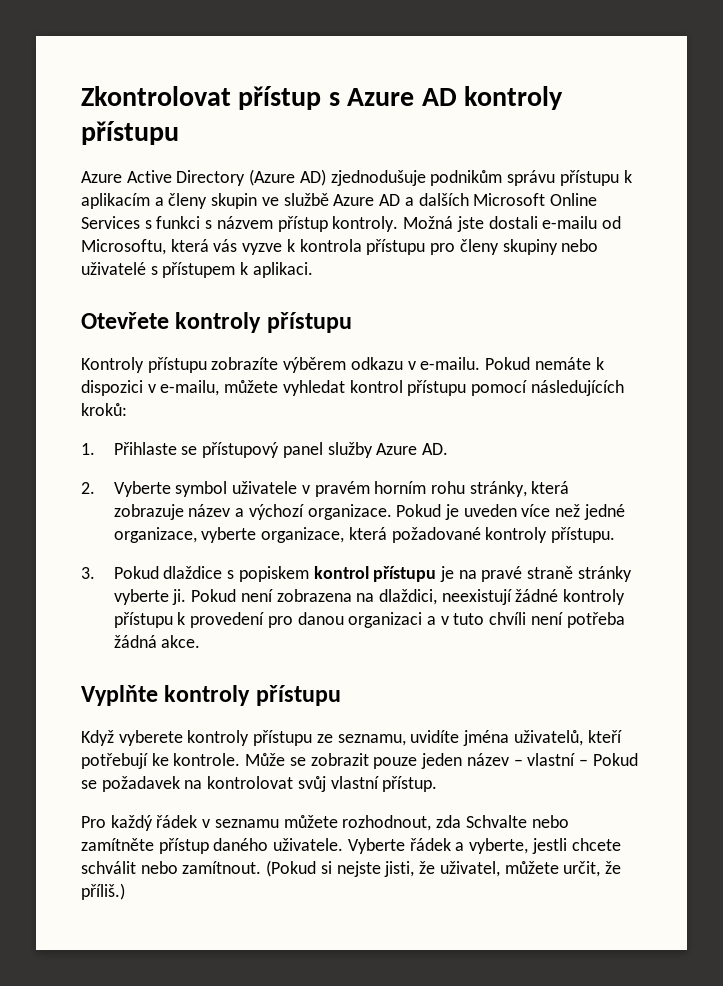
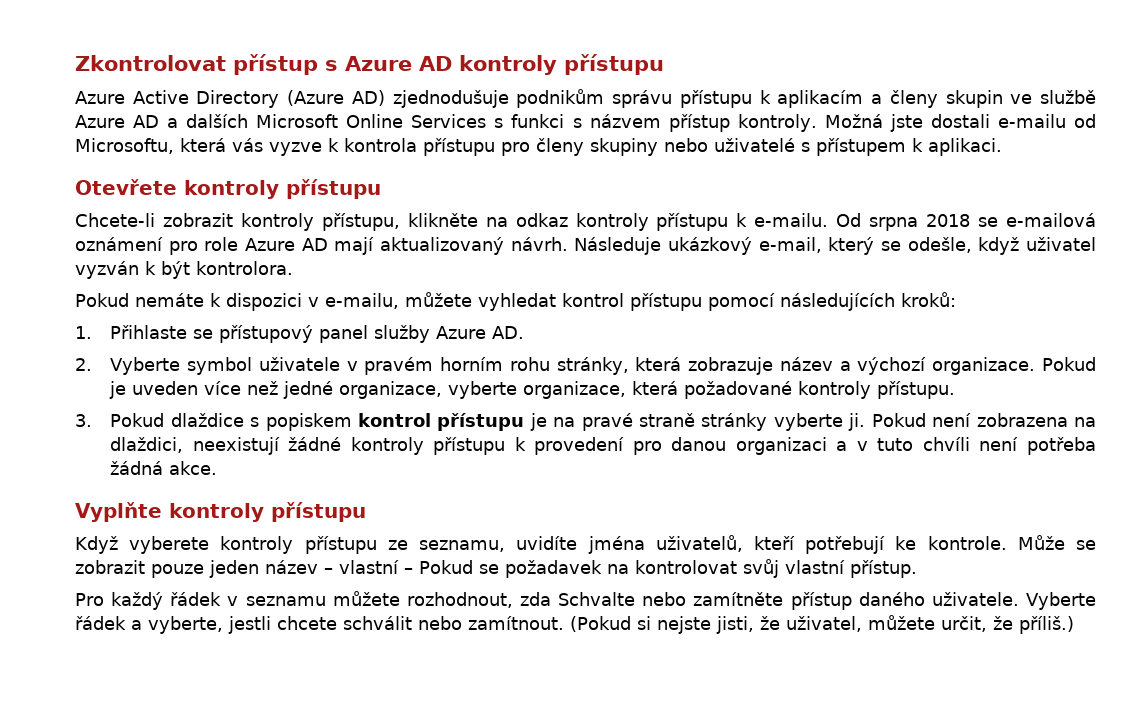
[81,357,481,373] Kontroly přístupu zobrazíte výběrem odkazu v e-mailu. -> [75,213,1096,231] [75,237,1096,255] [75,261,293,279] Chcete-li zobrazit kontroly přístupu, klikněte na odkaz kontroly přístupu k e-mailu. Od srpna 2018 se e-mailová oznámení pro role Azure AD mají aktualizovaný návrh. Následuje ukázkový e-mail, který se odešle, když uživatel vyzván k být kontrolora. //

